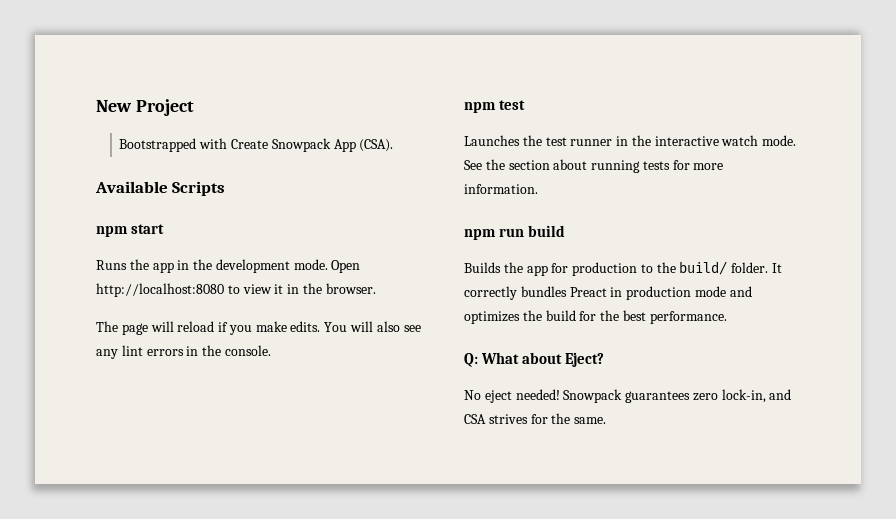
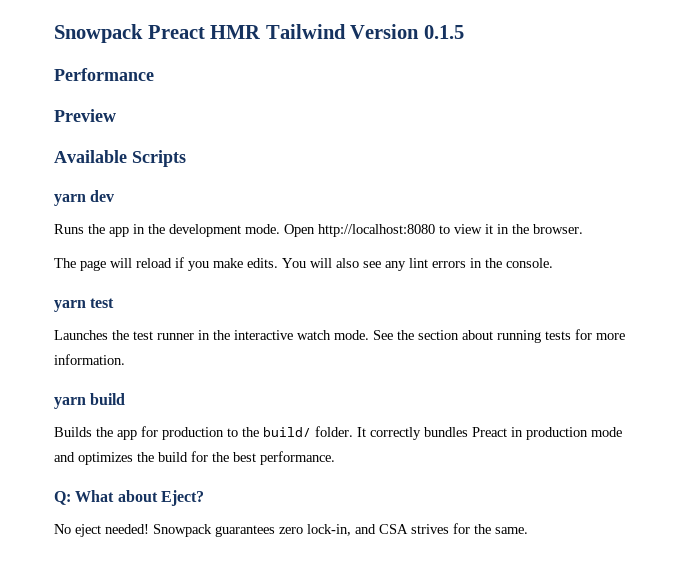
[96,99,194,116] [119,138,394,152] New Project // Bootstrapped with Create Snowpack App (CSA). -> [54,24,464,43] [54,68,154,81] [54,109,116,122] Snowpack Preact HMR Tailwind Version 0.1.5 // Performance // Preview
[96,224,165,237] npm start -> [54,190,115,206] yarn dev
[464,102,496,113] npm -> [54,300,86,312] yarn
[464,228,525,240] npm run -> [54,397,86,409] yarn

